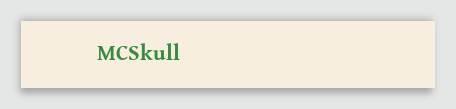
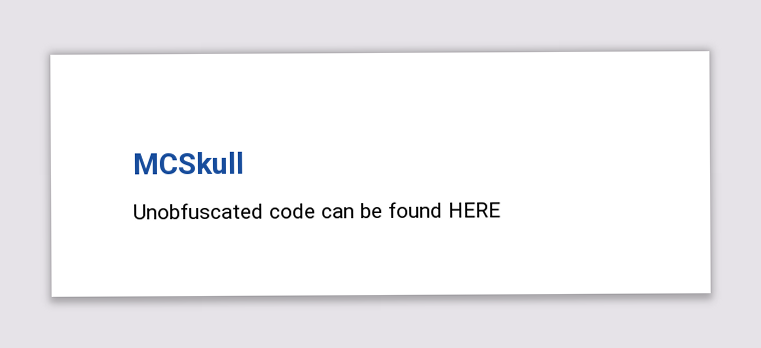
(180, 51) none -> [133,201,501,220] // Unobfuscated code can be found HERE

